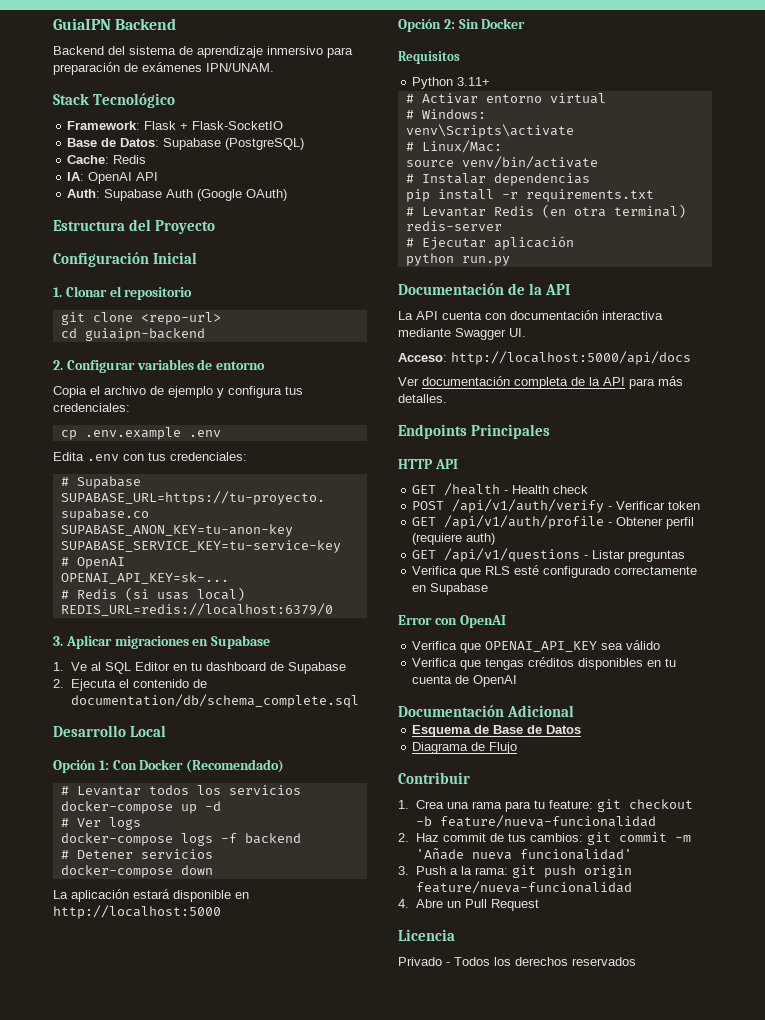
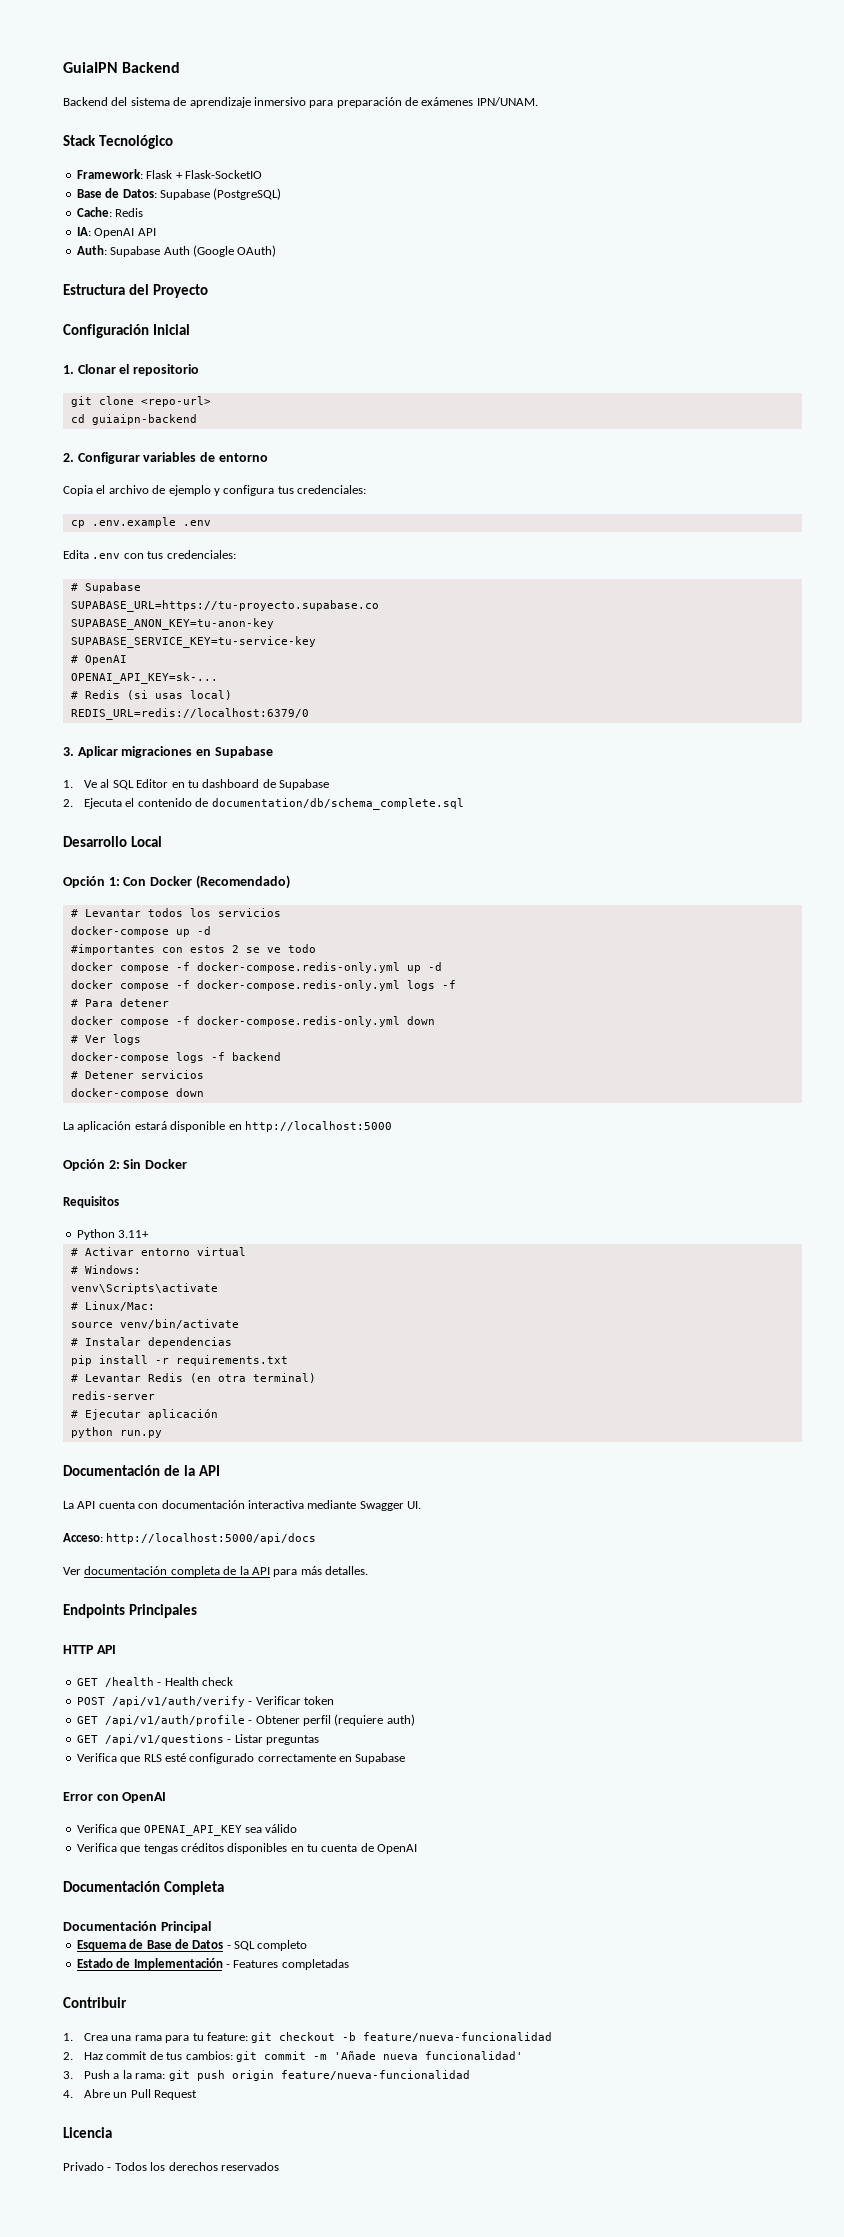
(221, 806) none -> [70,944,316,955] [70,962,442,973] [70,980,456,991] [70,998,169,1007] [70,1016,435,1027] // #importantes con estos 2 se ve todo // docker compose -f docker-compose.redis-only.yml up -d // docker compose -f docker-compose.redis-only.yml logs -f // # Para detener // docker compose -f docker-compose.redis-only.yml down
[506,705,574,717] Adicional -> [163,1881,224,1895] [63,1921,211,1933] Completa // Documentación Principal
[412,742,518,754] // Diagrama de Flujo -> [226,1940,308,1951] [76,1958,349,1970] - SQL completo // Estado de Implementación - Features completadas

